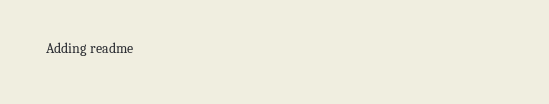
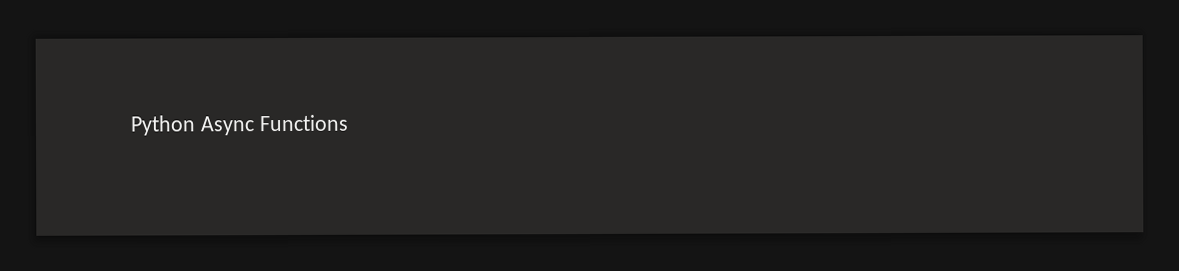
[46,42,133,56] Adding readme -> [130,114,348,136] Python Async Functions

